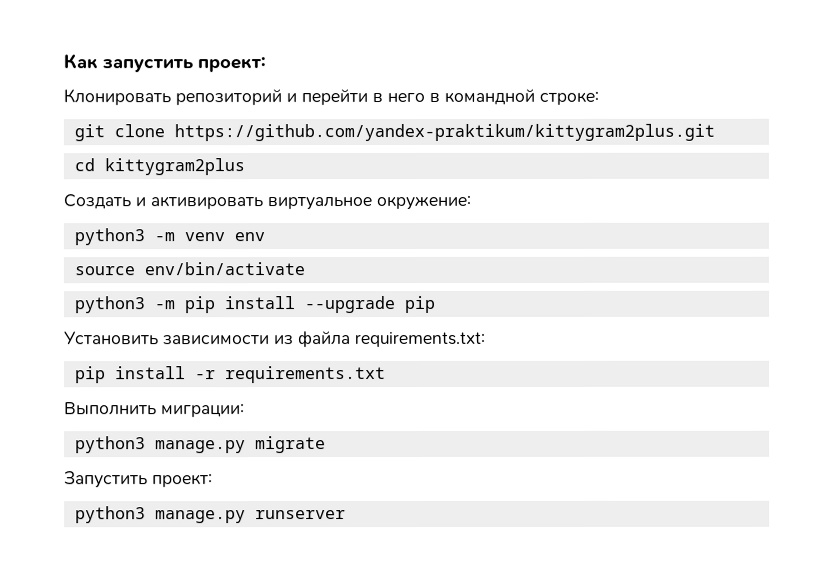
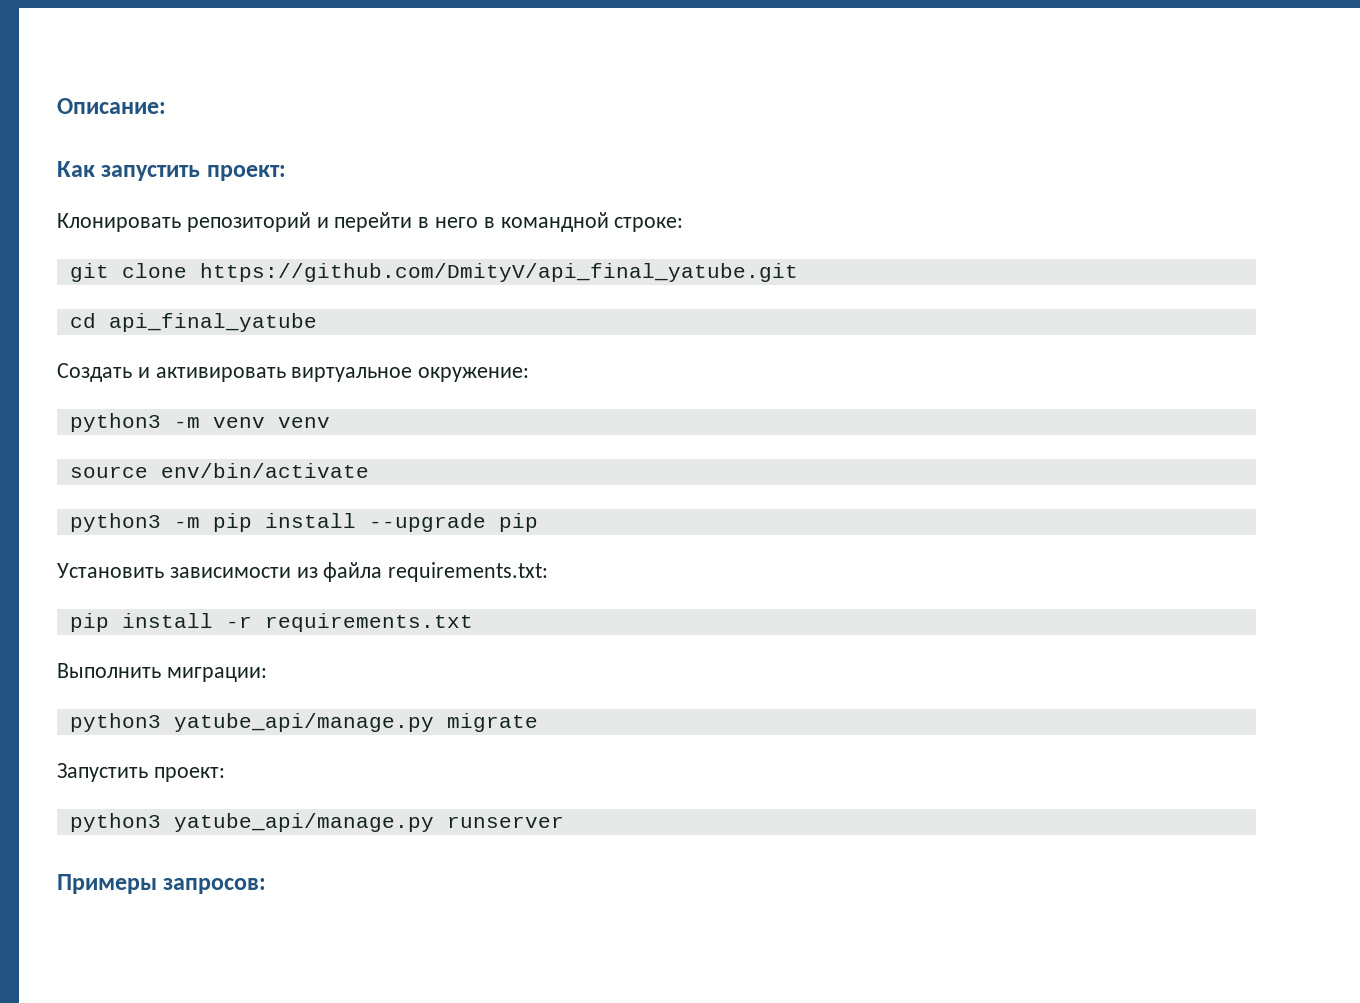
(63, 61) none -> [57,98,166,114] Описание: //
[173,123,715,142] https://github.com/yandex-praktikum/kittygram2plus.git -> [199,263,798,282] https://github.com/DmityV/api_final_yatube.git
[103,158,245,176] kittygram2plus -> [108,313,317,332] api_final_yatube
[233,232,265,242] env -> [277,417,330,428] venv
[154,440,246,454] manage.py -> [173,713,434,732] yatube_api/manage.py
[154,510,246,524] manage.py -> [173,813,434,832] yatube_api/manage.py
(346, 515) none -> [57,874,267,894] // Примеры запросов:

